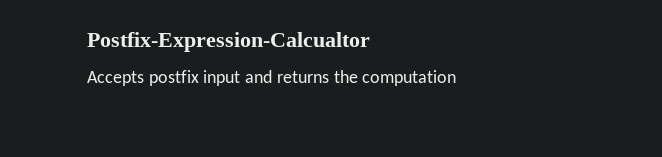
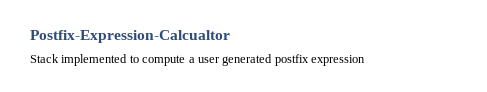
[87,70,457,86] Accepts postfix input and returns the computation -> [30,54,365,66] Stack implemented to compute a user generated postfix expression

